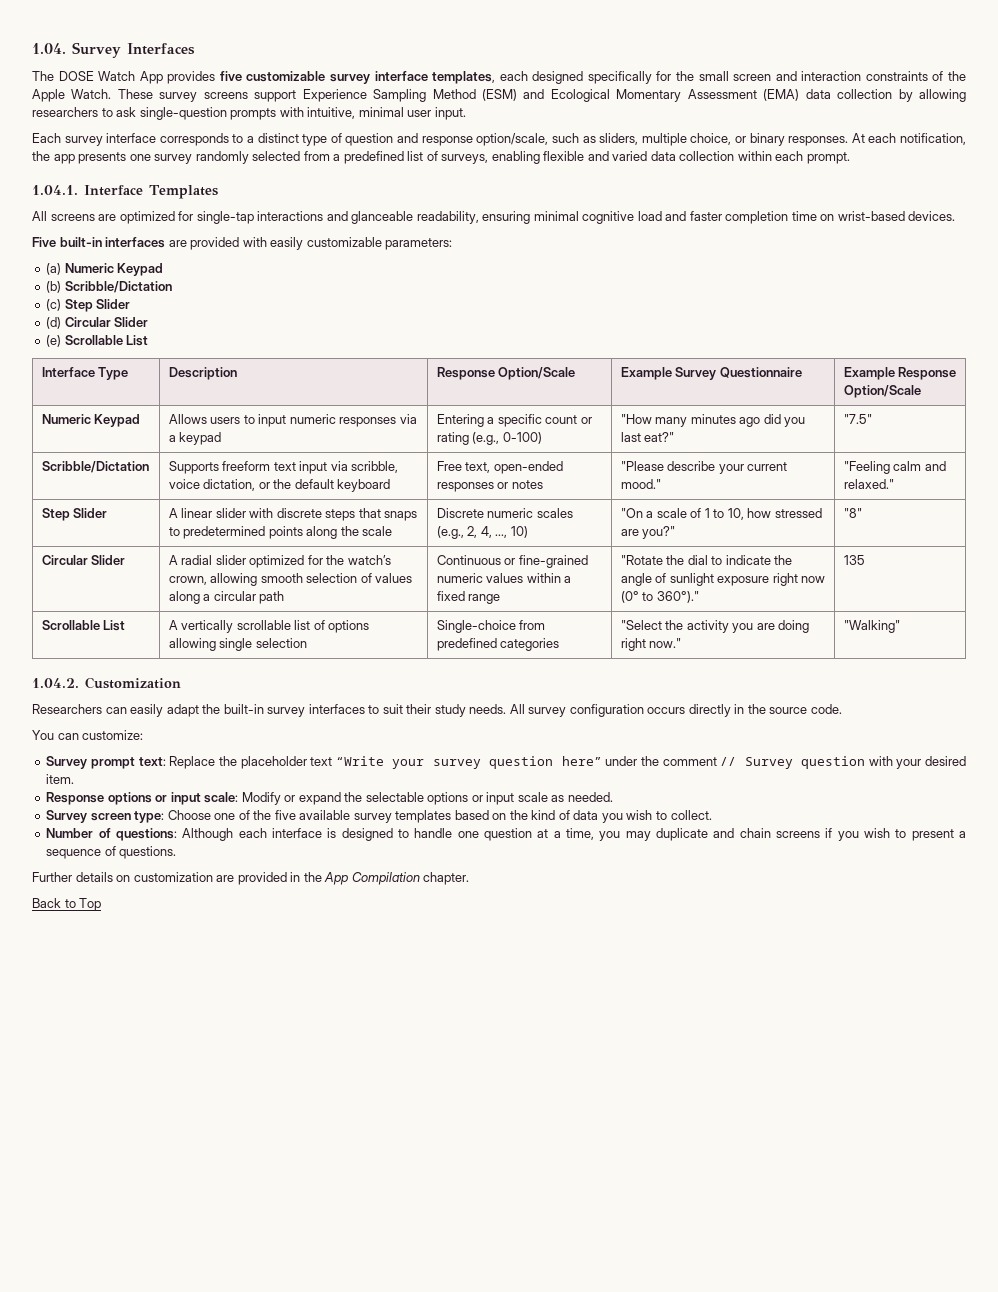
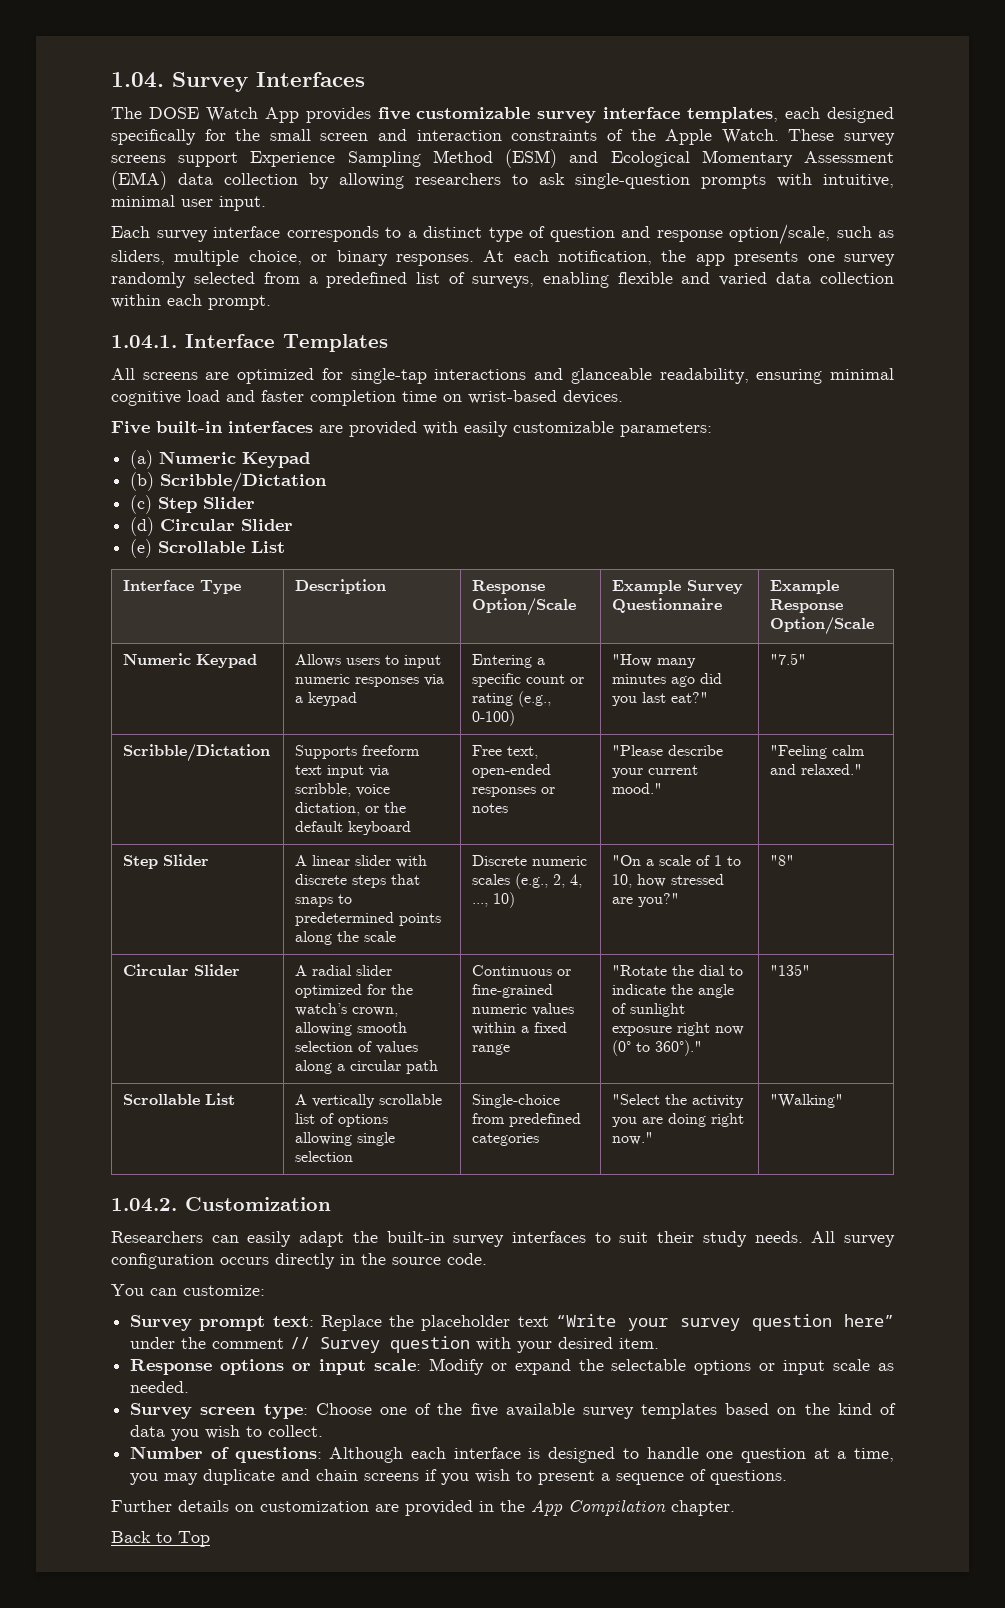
[843,555,865,565] 135 -> [770,964,811,976] "135"

